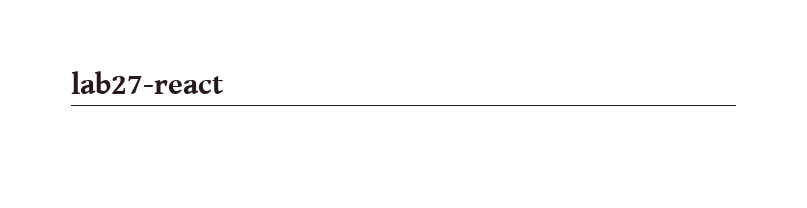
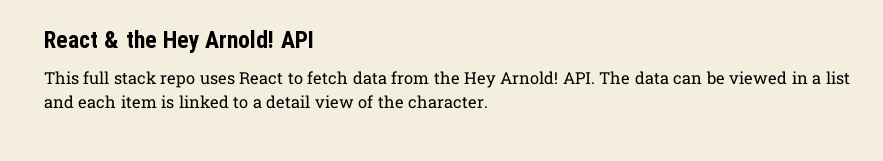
[71,71,224,94] lab27-react -> [44,30,314,53] [44,71,850,88] [44,95,489,109] React & the Hey Arnold! API // This full stack repo uses React to fetch data from the Hey Arnold! API. The data can be viewed in a list and each item is linked to a detail view of the character.

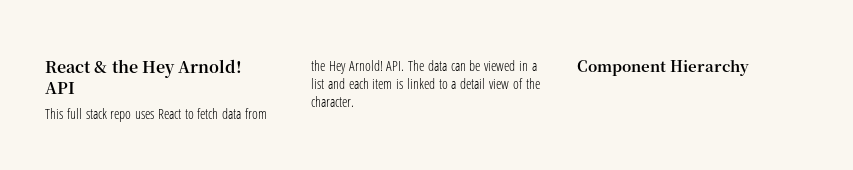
(489, 102) none -> [577,59,750,76] // Component Hierarchy

